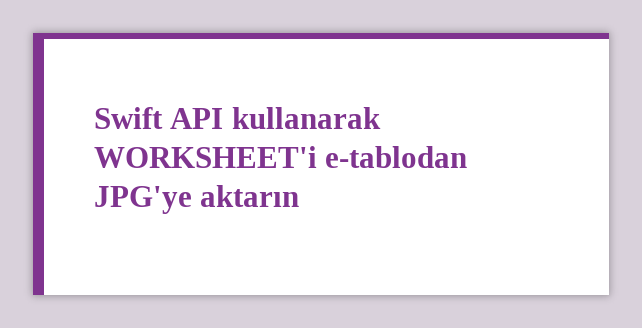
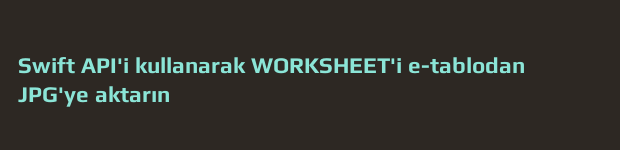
[170,108,224,129] API -> [81,58,130,73] API'i

